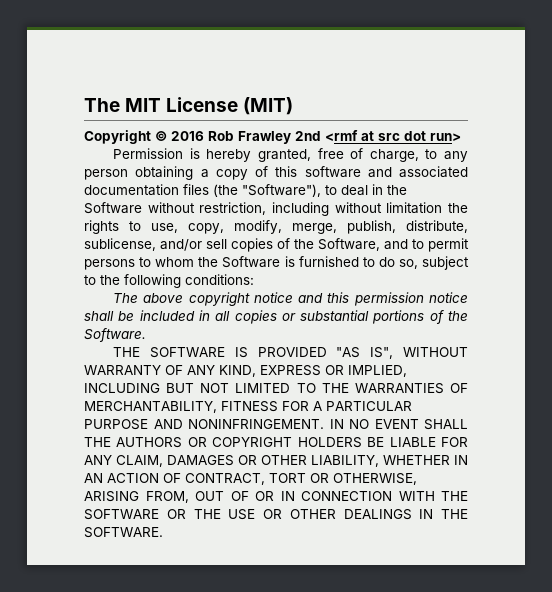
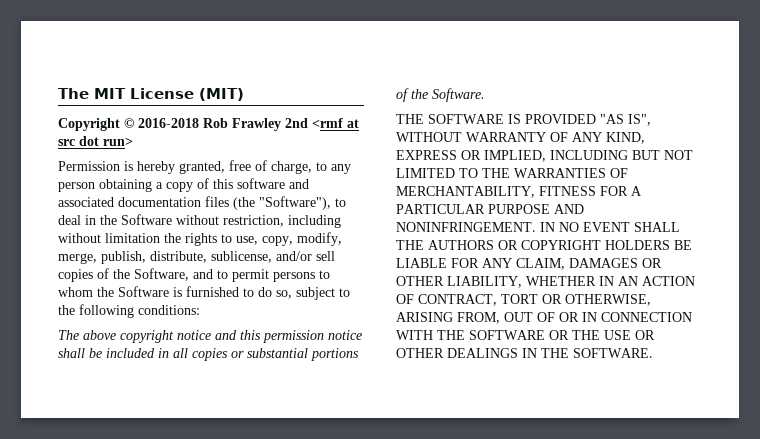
[171,131,204,141] 2016 -> [138,118,199,128] 2016-2018

